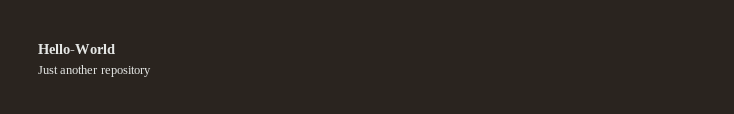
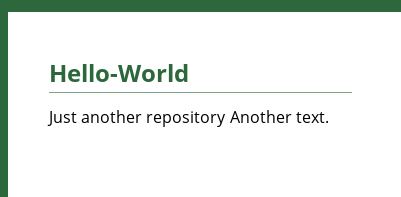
(151, 71) none -> [229,110,329,123] Another text.

